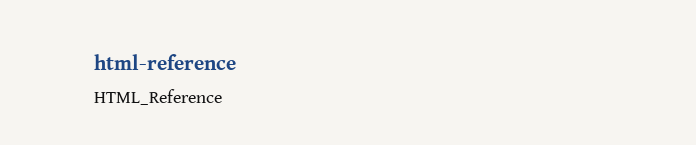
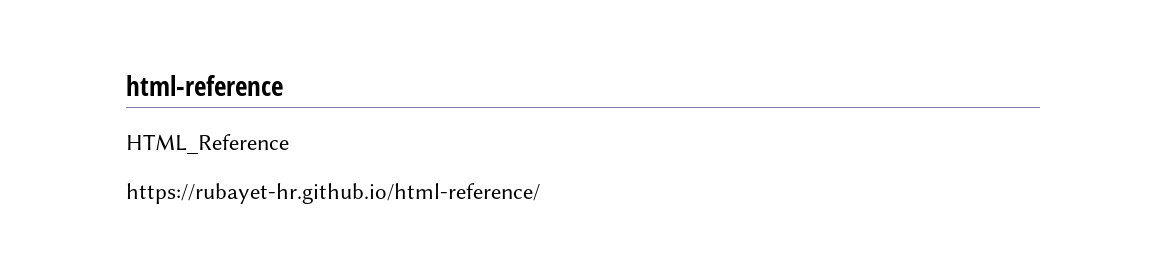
(222, 97) none -> [126,183,540,204] // https://rubayet-hr.github.io/html-reference/

